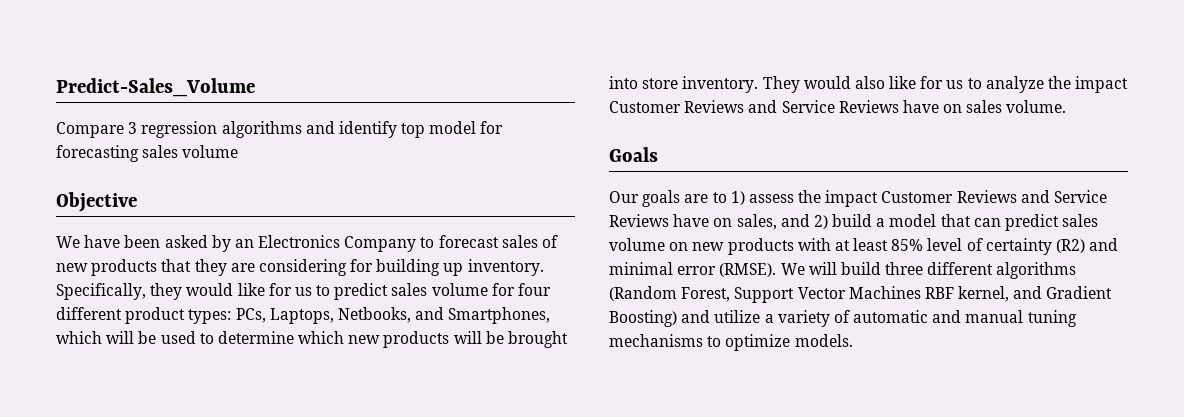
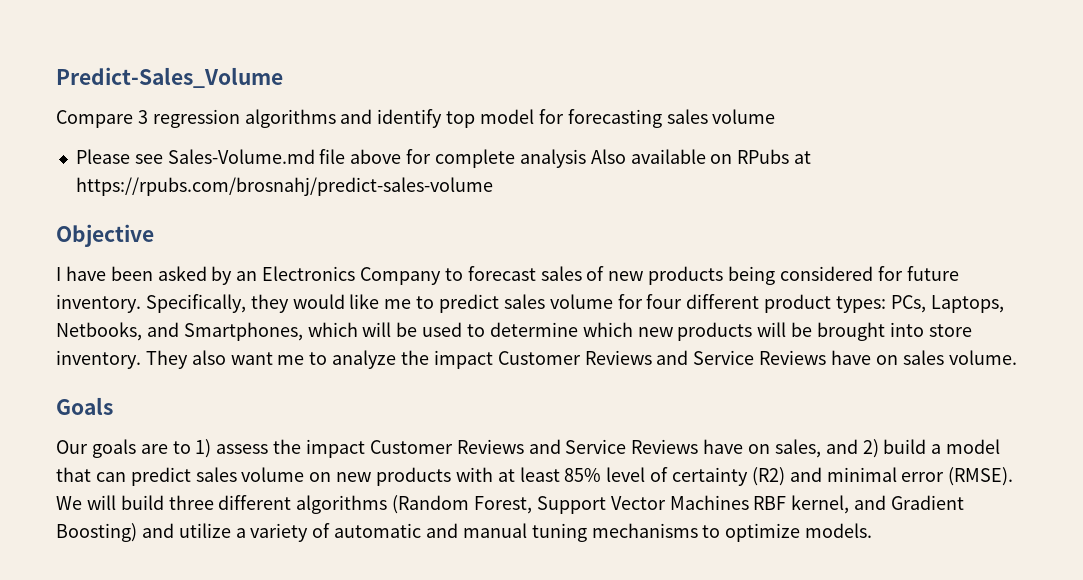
(239, 151) none -> [75,149,812,168] [75,177,493,196] // Please see Sales-Volume.md file above for complete analysis Also available on RPubs at https://rpubs.com/brosnahj/predict-sales-volume
[56,236,80,248] We -> [56,267,61,281] I
[161,259,464,276] that they are considering for building up -> [728,266,959,285] being considered for future
[268,283,312,296] for us -> [384,299,412,309] me
[803,76,964,89] would also like for us -> [191,350,305,365] also want me

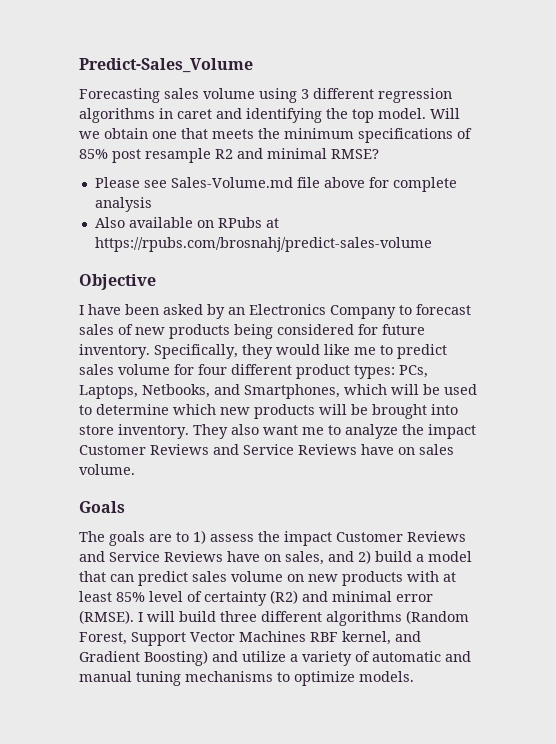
[56,109,776,128] Compare 3 regression algorithms and identify top model for forecasting sales volume -> [79,88,452,103] [79,108,460,123] [79,128,472,143] [79,148,379,163] Forecasting sales volume using 3 different regression algorithms in caret and identifying the top model. Will we obtain one that meets the minimum specifications of 85% post resample R2 and minimal RMSE?
(586, 158) none -> (152, 204) //
[56,440,88,454] Our -> [79,531,105,542] The
[56,496,82,510] We -> [138,612,143,622] I

